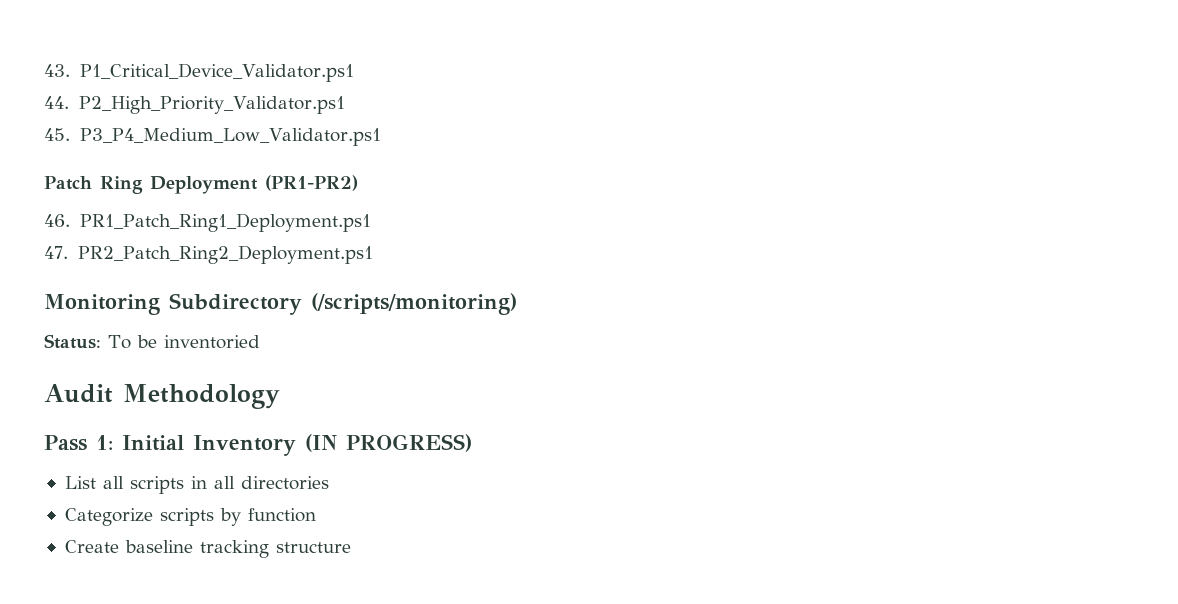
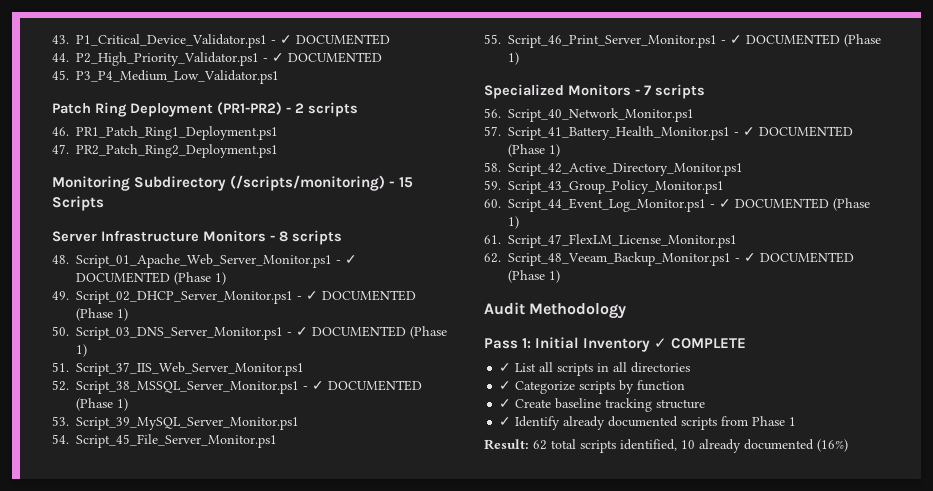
(355, 72) none -> [271,34,390,45] - ✓ DOCUMENTED
(346, 105) none -> [263,52,382,63] - ✓ DOCUMENTED
(358, 183) none -> [286,102,358,117] - 2 scripts
[44,334,260,349] // Status: To be inventoried -> [389,177,414,188] [52,196,104,211] [52,230,342,245] [52,254,357,268] [76,272,226,285] [52,290,416,304] [76,308,128,321] [52,326,447,340] [76,344,87,357] [52,362,304,376] [52,380,422,394] [76,398,128,411] [52,416,299,430] [52,434,277,448] [484,34,881,48] [508,52,519,65] [484,84,705,99] [484,108,694,122] [484,126,853,140] [508,144,560,157] [484,162,743,176] [484,180,724,194] [484,198,870,212] [508,216,519,229] [484,234,737,248] [484,252,854,266] [508,270,560,283] - 15 Scripts // Server Infrastructure Monitors - 8 scripts // 48. Script_01_Apache_Web_Server_Monitor.ps1 - ✓ DOCUMENTED (Phase 1) // 49. Script_02_DHCP_Server_Monitor.ps1 - ✓ DOCUMENTED (Phase 1) // 50. Script_03_DNS_Server_Monitor.ps1 - ✓ DOCUMENTED (Phase 1) // 51. Script_37_IIS_Web_Server_Monitor.ps1 // 52. Script_38_MSSQL_Server_Monitor.ps1 - ✓ DOCUMENTED (Phase 1) // 53. Script_39_MySQL_Server_Monitor.ps1 // 54. Script_45_File_Server_Monitor.ps1 // 55. Script_46_Print_Server_Monitor.ps1 - ✓ DOCUMENTED (Phase 1) // Specialized Monitors - 7 scripts // 56. Script_40_Network_Monitor.ps1 // 57. Script_41_Battery_Health_Monitor.ps1 - ✓ DOCUMENTED (Phase 1) // 58. Script_42_Active_Directory_Monitor.ps1 // 59. Script_43_Group_Policy_Monitor.ps1 // 60. Script_44_Event_Log_Monitor.ps1 - ✓ DOCUMENTED (Phase 1) // 61. Script_47_FlexLM_License_Monitor.ps1 // 62. Script_48_Veeam_Backup_Monitor.ps1 - ✓ DOCUMENTED (Phase 1)
[304,434,472,452] (IN PROGRESS) // -> [654,338,747,349] [499,363,512,372] ✓ COMPLETE // ✓
(329, 483) none -> [499,381,512,390] ✓
(316, 515) none -> [499,399,512,408] ✓
(351, 547) none -> [499,416,797,430] [484,439,848,453] // ✓ Identify already documented scripts from Phase 1 // Result: 62 total scripts identified, 10 already documented (16%)

